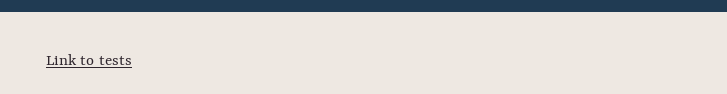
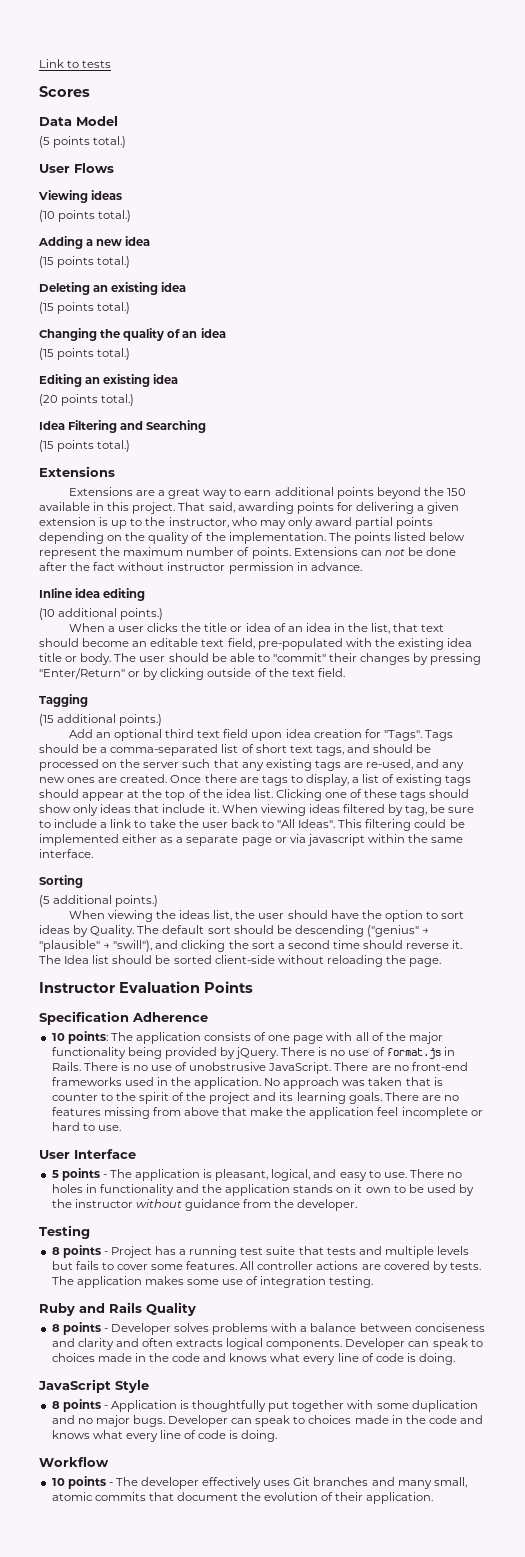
(132, 60) none -> [39,86,90,97] [39,116,118,126] [39,136,127,148] [39,163,114,173] [38,190,123,203] [39,210,132,222] [38,236,151,249] [39,256,131,268] [39,282,187,295] [39,302,131,314] [39,328,226,341] [39,348,131,360] [39,374,179,387] [39,394,135,406] [39,420,207,433] [39,440,131,452] [39,466,115,477] [68,487,466,499] [39,502,460,514] [39,517,434,529] [39,532,466,544] [39,547,457,559] [39,562,362,574] [39,588,146,601] [39,608,164,620] [68,623,445,634] [39,638,473,650] [39,653,482,665] [39,668,345,680] [39,694,88,707] [39,714,163,726] [68,729,453,741] [39,744,432,756] [39,759,465,771] [39,774,472,786] [39,789,470,801] [39,804,475,816] [39,819,465,831] [39,834,464,846] [39,849,93,858] [39,875,83,888] [39,895,159,907] [68,910,465,922] [39,925,430,937] [39,940,463,952] [39,955,442,967] [39,981,253,993] [39,1011,208,1025] [51,1031,443,1044] [51,1047,455,1059] [51,1062,468,1074] [51,1077,443,1089] [51,1092,460,1104] [51,1107,483,1119] [51,1122,121,1131] [39,1149,136,1159] [51,1168,463,1181] [51,1184,475,1196] [51,1199,358,1211] [39,1225,90,1239] [51,1245,470,1258] [51,1261,481,1273] [51,1276,374,1288] [39,1302,196,1316] [51,1322,485,1335] [51,1338,483,1350] [51,1353,456,1365] [38,1379,149,1393] [51,1399,478,1412] [51,1415,484,1427] [51,1430,278,1442] [39,1457,109,1467] [51,1476,467,1489] [51,1492,434,1504] // Scores // Data Model // (5 points total.) // User Flows // Viewing ideas // (10 points total.) // Adding a new idea // (15 points total.) // Deleting an existing idea // (15 points total.) // Changing the quality of an idea // (15 points total.) // Editing an existing idea // (20 points total.) // Idea Filtering and Searching // (15 points total.) // Extensions // Extensions are a great way to earn additional points beyond the 150 available in this project. That said, awarding points for delivering a given extension is up to the instructor, who may only award partial points depending on the quality of the implementation. The points listed below represent the maximum number of points. Extensions can not be done after the fact without instructor permission in advance. // Inline idea editing // (10 additional points.) // When a user clicks the title or idea of an idea in the list, that text should become an editable text field, pre-populated with the existing idea title or body. The user should be able to "commit" their changes by pressing "Enter/Return" or by clicking outside of the text field. // Tagging // (15 additional points.) // Add an optional third text field upon idea creation for "Tags". Tags should be a comma-separated list of short text tags, and should be processed on the server such that any existing tags are re-used, and any new ones are created. Once there are tags to display, a list of existing tags should appear at the top of the idea list. Clicking one of these tags should show only ideas that include it. When viewing ideas filtered by tag, be sure to include a link to take the user back to "All Ideas". This filtering could be implemented either as a separate page or via javascript within the same interface. // Sorting // (5 additional points.) // When viewing the ideas list, the user should have the option to sort ideas by Quality. The default sort should be descending ("genius" → "plausible" → "swill"), and clicking the sort a second time should reverse it. The Idea list should be sorted client-side without reloading the page. // Instructor Evaluation Points // Specification Adherence // 10 points: The application consists of one page with all of the major functionality being provided by jQuery. There is no use of format.js in Rails. There is no use of unobstrusive JavaScript. There are no front-end frameworks used in the application. No approach was taken that is counter to the spirit of the project and its learning goals. There are no features missing from above that make the application feel incomplete or hard to use. // User Interface // 5 points - The application is pleasant, logical, and easy to use. There no holes in functionality and the application stands on it own to be used by the instructor without guidance from the developer. // Testing // 8 points - Project has a running test suite that tests and multiple levels but fails to cover some features. All controller actions are covered by tests. The application makes some use of integration testing. // Ruby and Rails Quality // 8 points - Developer solves problems with a balance between conciseness and clarity and often extracts logical components. Developer can speak to choices made in the code and knows what every line of code is doing. // JavaScript Style // 8 points - Application is thoughtfully put together with some duplication and no major bugs. Developer can speak to choices made in the code and knows what every line of code is doing. // Workflow // 10 points - The developer effectively uses Git branches and many small, atomic commits that document the evolution of their application.

